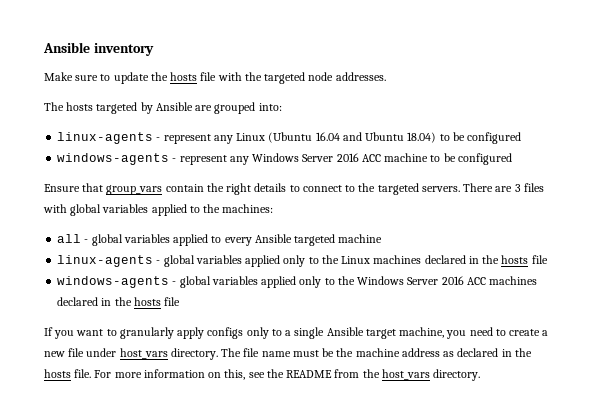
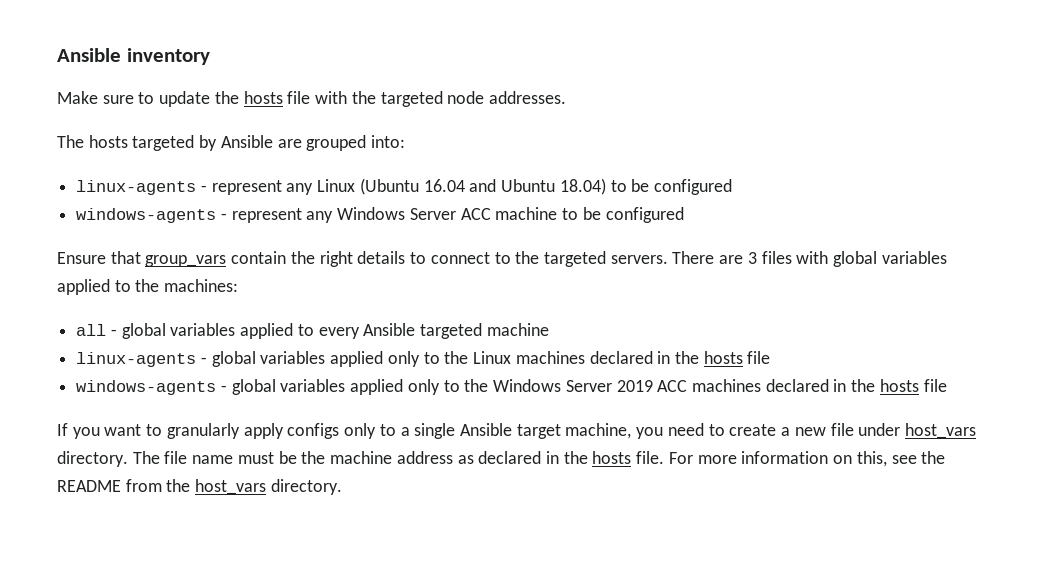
[336,153,359,162] 2016 -> (456, 214) none
[441,276,464,285] 2016 -> [616,380,653,392] 2019

